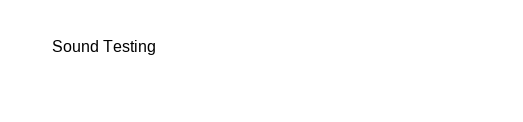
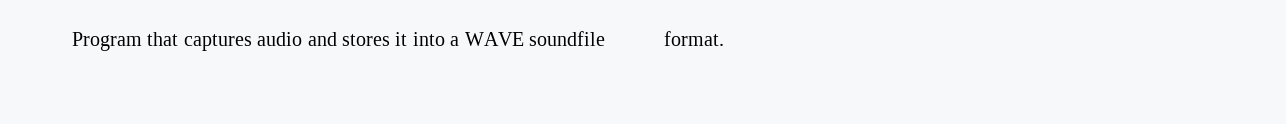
[52,40,157,55] Sound Testing -> [72,31,724,51] Program that captures audio and stores it into a WAVE soundfile format.

